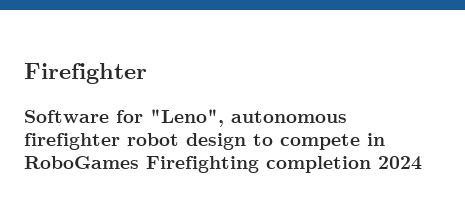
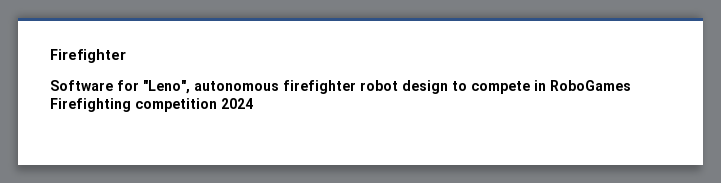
[266,156,371,173] completion -> [135,98,217,112] competition

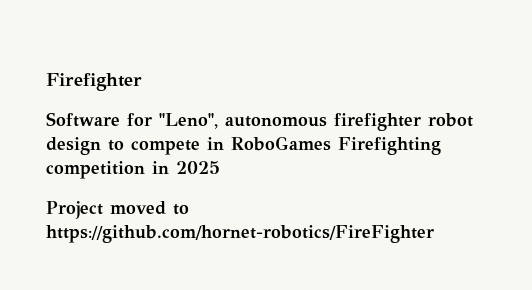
[221,98,253,109] 2024 -> [152,161,220,174] [46,201,189,219] [46,225,434,243] in 2025 // Project moved to https://github.com/hornet-robotics/FireFighter

